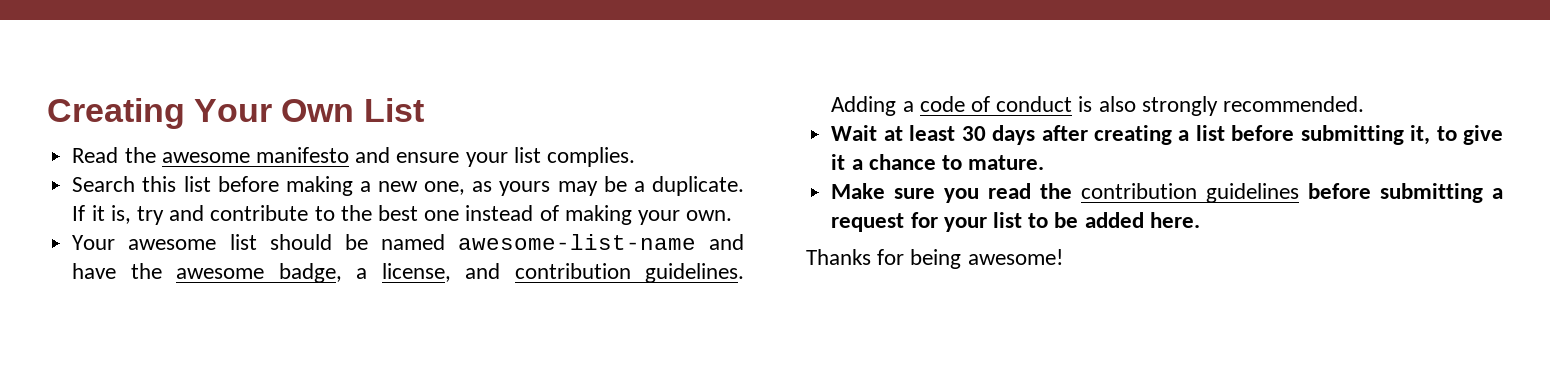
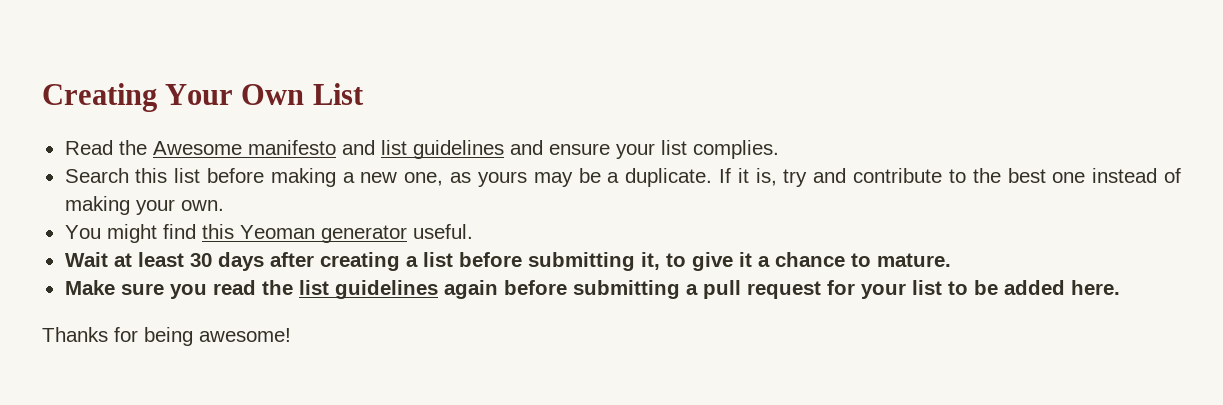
[161,152,250,163] awesome -> [152,141,242,155] Awesome
(391, 155) none -> [380,140,543,159] list guidelines and
[72,234,745,250] [72,263,744,283] [831,96,1364,116] Your awesome list should be named awesome-list-name and have the awesome badge, a license, and contribution guidelines. Adding a code of conduct is also strongly recommended. -> [64,224,473,243] You might find this Yeoman generator useful.
[1081,183,1300,203] contribution guidelines -> [298,280,498,299] list guidelines again
(1503, 193) none -> [702,280,741,299] pull

